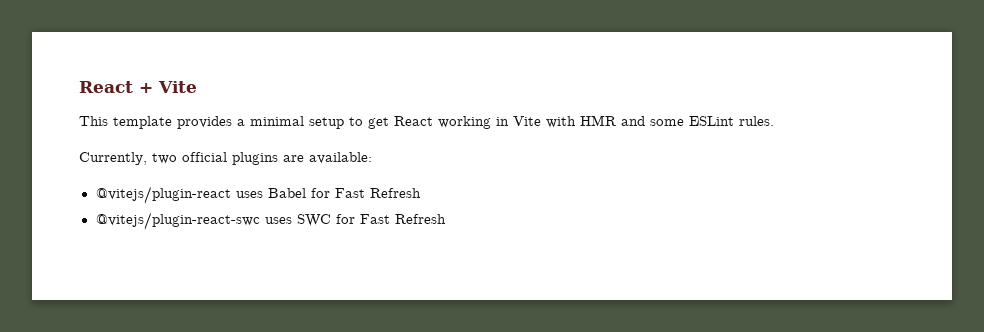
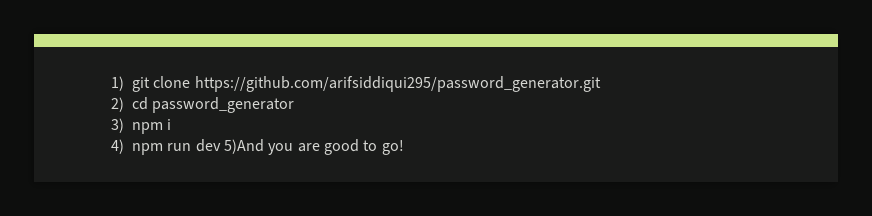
[79,81,197,93] [79,115,774,129] [79,152,372,165] [95,186,421,204] [95,212,446,230] React + Vite // This template provides a minimal setup to get React working in Vite with HMR and some ESLint rules. // Currently, two official plugins are available: // @vitejs/plugin-react uses Babel for Fast Refresh // @vitejs/plugin-react-swc uses SWC for Fast Refresh -> [111,76,601,92] [111,97,295,113] [111,118,172,134] [111,139,404,155] 1) git clone https://github.com/arifsiddiqui295/password_generator.git // 2) cd password_generator // 3) npm i // 4) npm run dev 5)And you are good to go!

